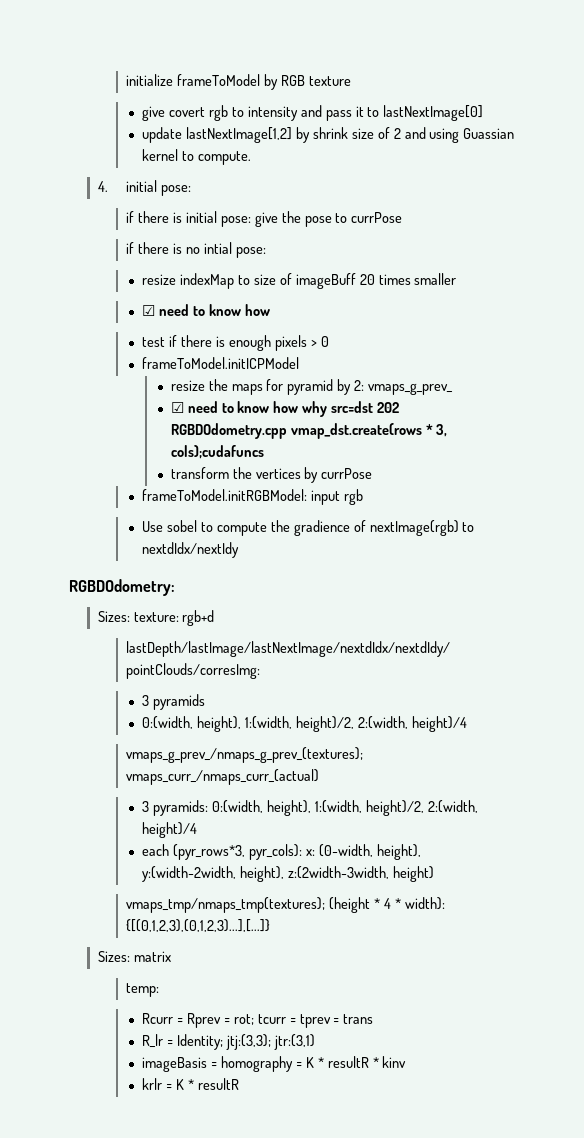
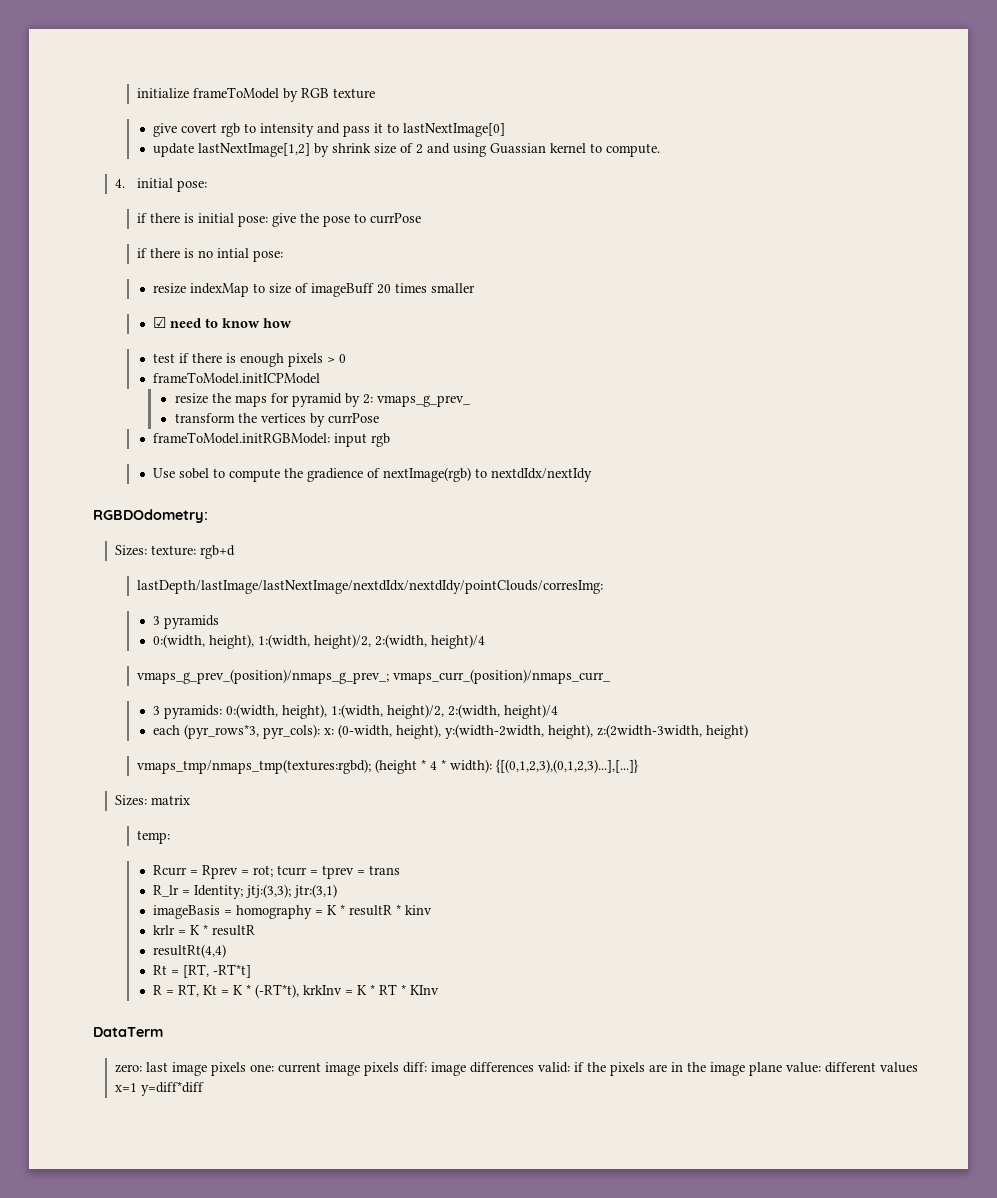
[170,401,400,417] [170,423,448,439] [170,445,264,459] // ☑ need to know how why src=dst 202 RGBDOdometry.cpp vmap_dst.create(rows * 3, cols);cudafuncs -> (471, 401) none
[126,747,364,763] [126,769,320,785] vmaps_g_prev_/nmaps_g_prev_(textures); vmaps_curr_/nmaps_curr_(actual) -> [136,669,611,684] vmaps_g_prev_(position)/nmaps_g_prev_; vmaps_curr_(position)/nmaps_curr_
[126,897,326,913] vmaps_tmp/nmaps_tmp(textures); -> [136,759,371,774] vmaps_tmp/nmaps_tmp(textures:rgbd);
(239, 1084) none -> [152,944,226,958] [152,964,251,978] [152,984,439,998] [93,1027,163,1037] [114,1062,918,1076] [114,1081,204,1096] // resultRt(4,4) // Rt = [RT, -RT*t] // R = RT, Kt = K * (-RT*t), krkInv = K * RT * KInv // DataTerm // zero: last image pixels one: current image pixels diff: image differences valid: if the pixels are in the image plane value: different values x=1 y=diff*diff

